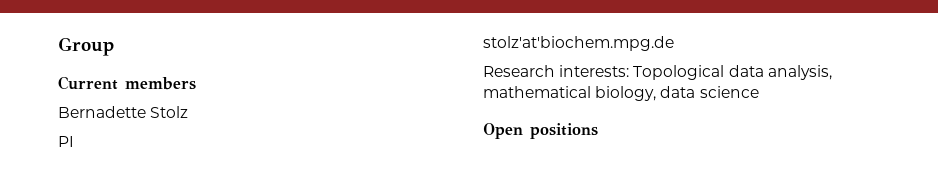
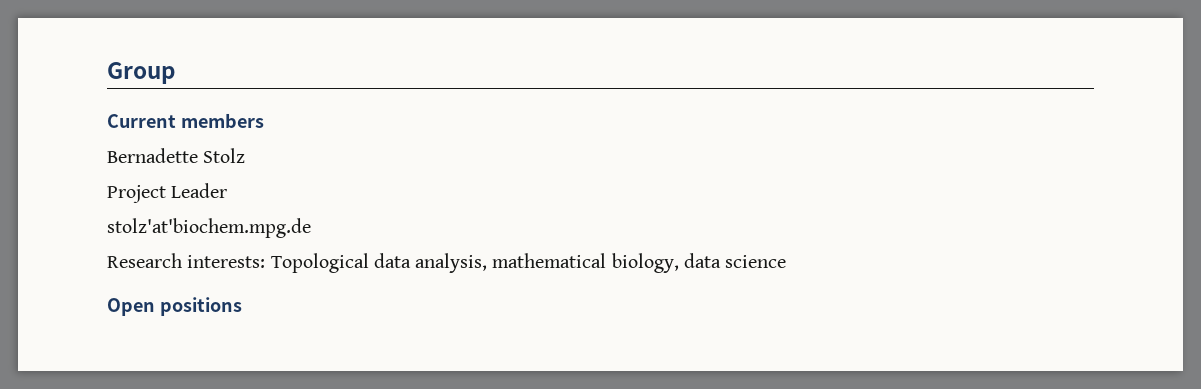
[58,136,74,147] PI -> [107,183,228,203] Project Leader

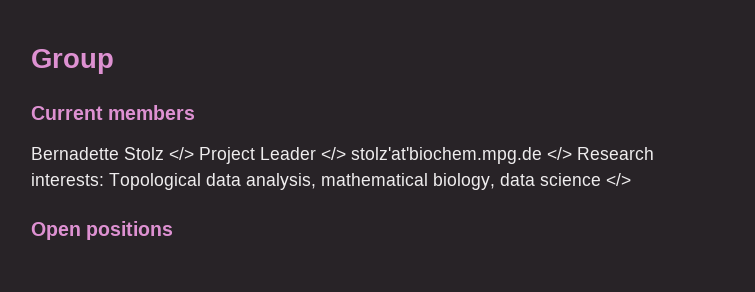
(246, 155) // -> [169,147,194,160] </>
(228, 190) // -> [321,147,346,160] </>
(311, 228) // -> [547,147,572,160] </>
(787, 261) none -> [606,173,631,186] </>

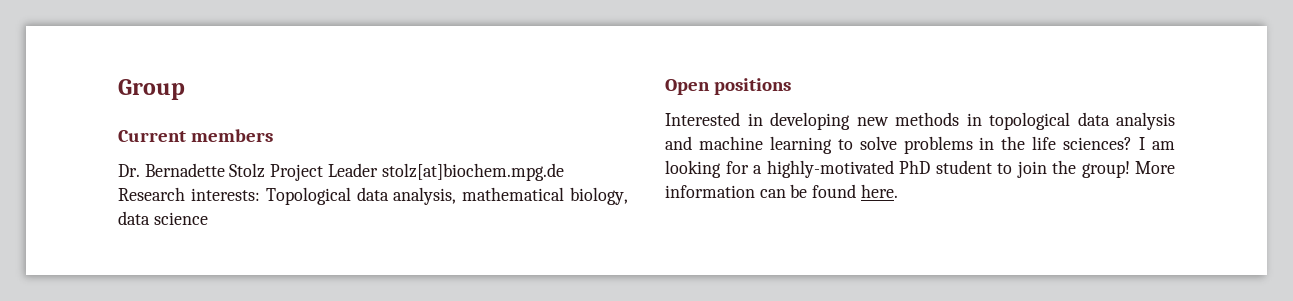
(196, 112) none -> [118,164,140,177] Dr.
[169,147,194,160] </> -> (266, 170) none
[321,147,572,164] </> stolz'at'biochem.mpg.de </> -> [381,163,564,181] stolz[at]biochem.mpg.de
[606,173,631,186] </> -> (208, 218) none
(174, 230) none -> [665,112,1175,130] [665,136,1175,154] [665,160,1175,178] [665,184,898,198] // Interested in developing new methods in topological data analysis and machine learning to solve problems in the life sciences? I am looking for a highly-motivated PhD student to join the group! More information can be found here.

